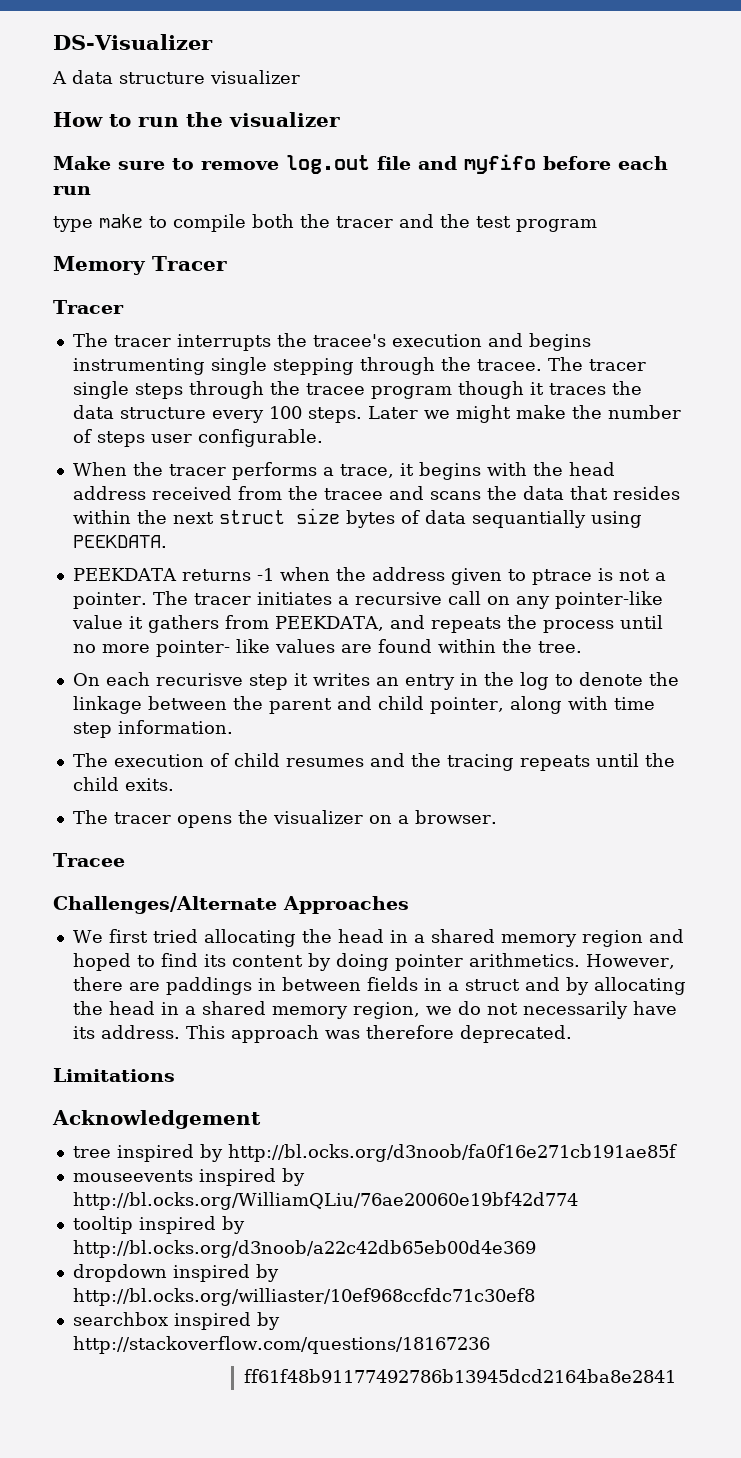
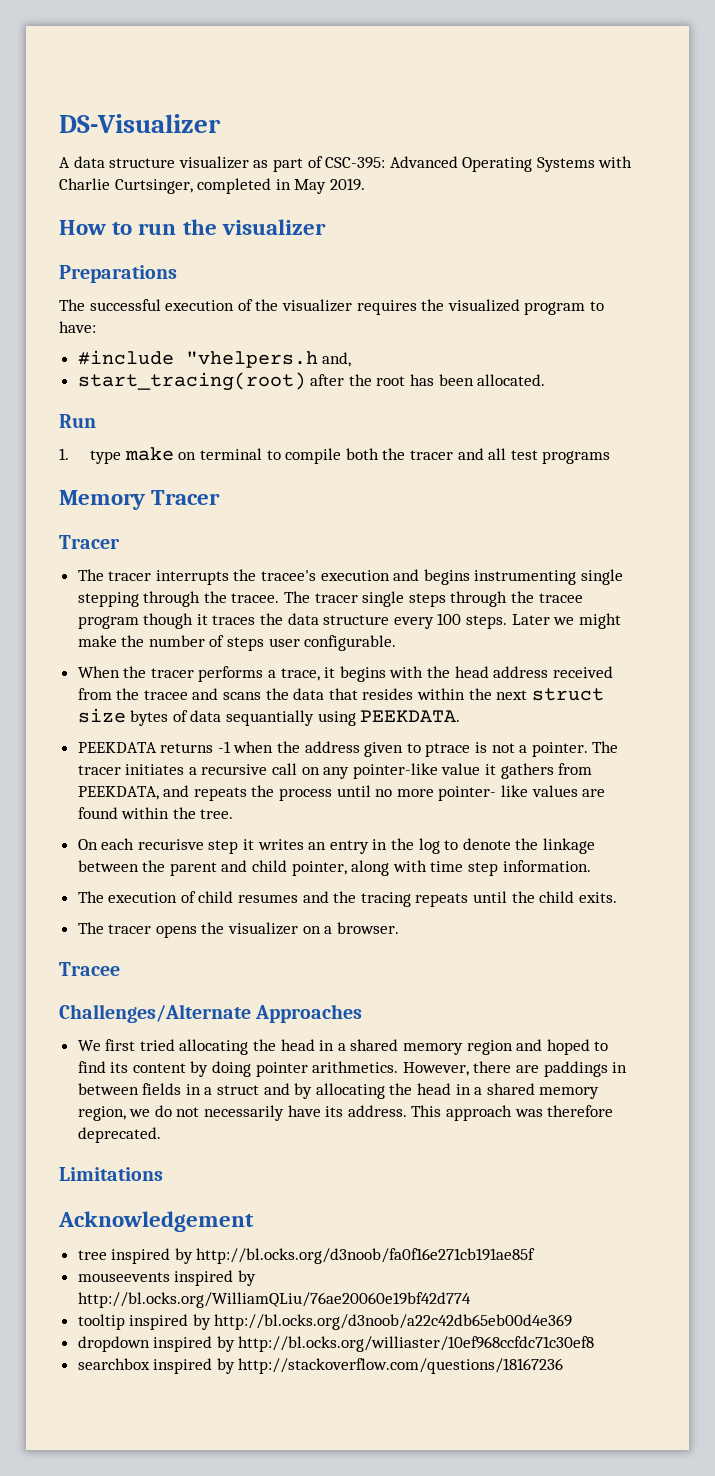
(300, 77) none -> [253,156,633,172] [59,178,365,194] as part of CSC-395: Advanced Operating Systems with Charlie Curtsinger, completed in May 2019.
[53,154,668,174] [53,186,91,195] [53,214,143,232] Make sure to remove log.out file and myfifo before each run // type make -> [59,265,177,283] [59,299,604,315] [59,321,96,333] [77,350,352,368] [77,372,546,391] [59,414,96,428] [59,447,263,464] Preparations // The successful execution of the visualizer requires the visualized program to have: // #include "vhelpers.h and, // start_tracing(root) after the root has been allocated. // Run // 1. type make on terminal
[440,214,597,232] the test program -> [488,448,611,464] all test programs
[243,1369,676,1383] // ff61f48b91177492786b13945dcd2164ba8e2841 -> (564, 1366) none

